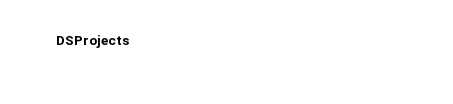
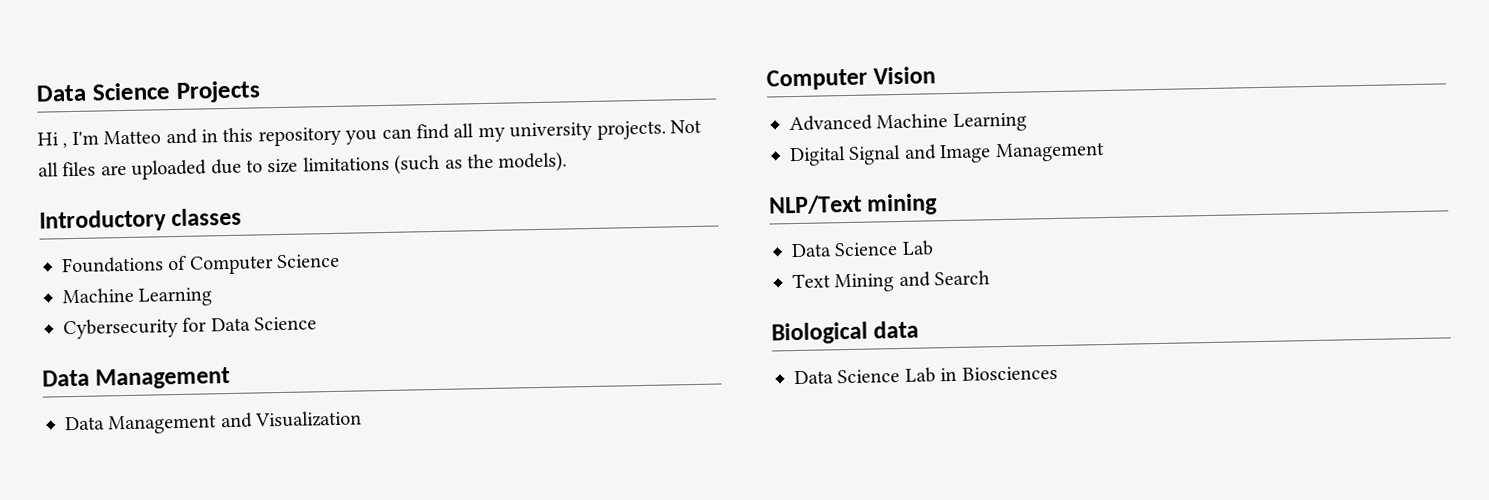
[56,35,129,48] DSProjects -> [36,80,261,103] [37,119,702,149] [38,151,568,180] [39,207,243,233] [62,253,341,275] [62,287,213,307] [63,316,318,340] [42,366,231,390] [65,410,363,435] [766,66,937,91] [789,112,1027,132] [790,142,1105,167] [768,193,939,216] [791,240,934,258] [792,270,991,293] [771,320,920,345] [794,365,1058,385] Data Science Projects // Hi , I'm Matteo and in this repository you can find all my university projects. Not all files are uploaded due to size limitations (such as the models). // Introductory classes // Foundations of Computer Science // Machine Learning // Cybersecurity for Data Science // Data Management // Data Management and Visualization // Computer Vision // Advanced Machine Learning // Digital Signal and Image Management // NLP/Text mining // Data Science Lab // Text Mining and Search // Biological data // Data Science Lab in Biosciences

